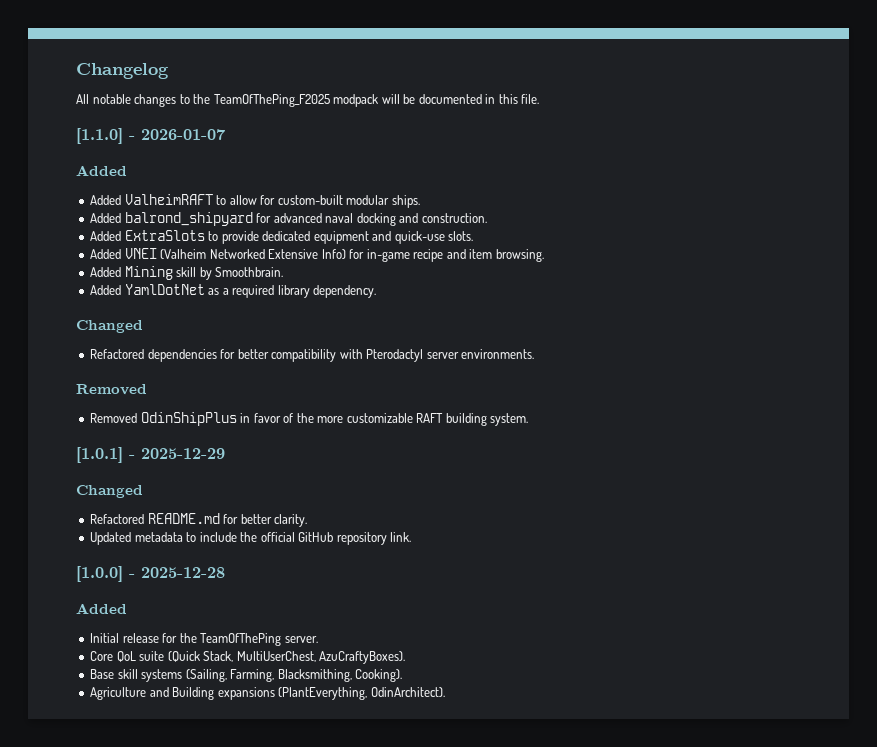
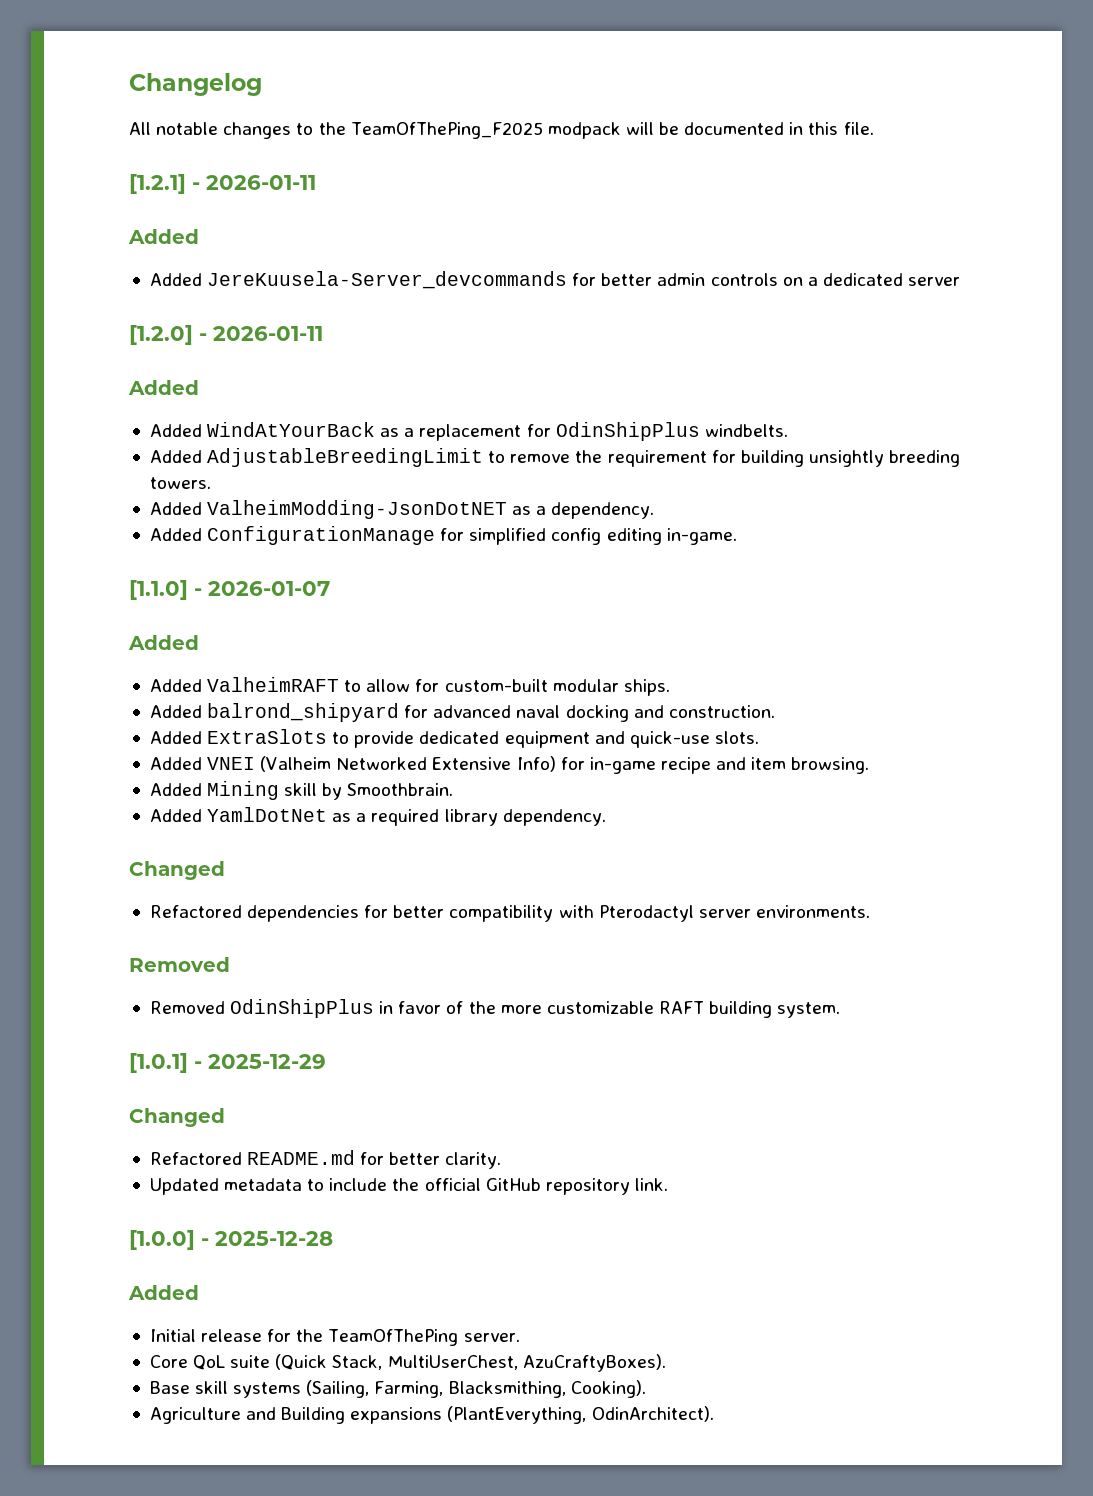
(540, 99) none -> [129,174,316,194] [128,229,199,244] [149,271,961,289] [129,325,323,345] [128,380,199,395] [149,422,788,441] [149,448,961,467] [149,477,211,489] [149,500,655,519] [149,526,737,545] // [1.2.1] - 2026-01-11 // Added // Added JereKuusela-Server_devcommands for better admin controls on a dedicated server // [1.2.0] - 2026-01-11 // Added // Added WindAtYourBack as a replacement for OdinShipPlus windbelts. // Added AdjustableBreedingLimit to remove the requirement for building unsightly breeding towers. // Added ValheimModding-JsonDotNET as a dependency. // Added ConfigurationManage for simplified config editing in-game.

